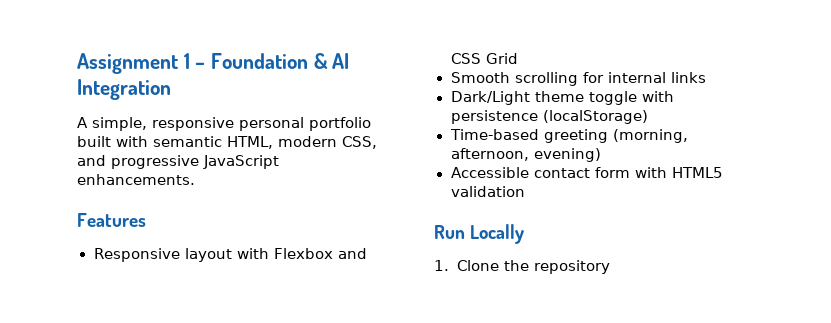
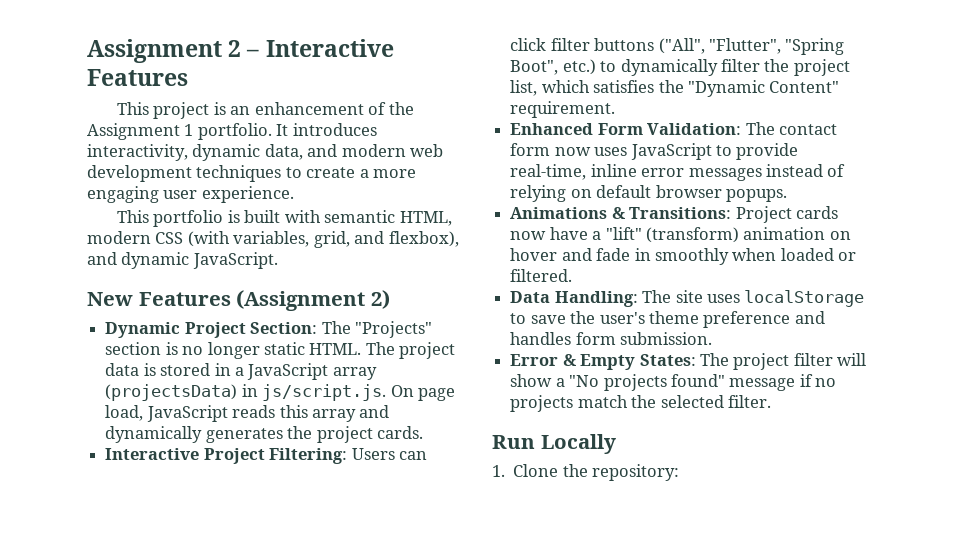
[77,53,350,74] [77,79,171,100] [77,117,371,131] Assignment 1 – Foundation & AI Integration // A simple, responsive personal portfolio -> [87,39,394,63] [87,69,188,86] [116,102,414,119] [87,123,377,140] [87,144,444,161] [87,165,417,182] [87,186,294,203] [116,210,240,227] Assignment 2 – Interactive Features // This project is an enhancement of the Assignment 1 portfolio. It introduces interactivity, dynamic data, and modern web development techniques to create a more engaging user experience. // This portfolio is
[342,136,377,149] [77,155,279,169] [77,174,195,185] [77,213,146,227] [93,248,367,262] [450,53,518,64] [450,72,706,86] [450,91,674,105] [450,110,648,124] [449,129,688,143] [450,148,601,162] [450,167,723,178] [450,186,525,197] CSS, and progressive JavaScript enhancements. // Features // Responsive layout with Flexbox and CSS Grid // Smooth scrolling for internal links // Dark/Light theme toggle with persistence (localStorage) // Time-based greeting (morning, afternoon, evening) // Accessible contact form with HTML5 validation -> [155,231,459,248] [87,252,278,269] [87,290,390,311] [105,321,432,338] [105,342,456,359] [105,363,377,380] [105,384,455,401] [105,405,390,422] [105,426,423,443] [105,448,427,464] [510,38,845,55] [510,59,850,76] [510,80,840,97] [510,101,616,118] [510,122,837,135] [510,143,799,160] [510,164,846,181] [510,185,787,202] [510,206,838,223] [510,227,851,243] [510,248,857,265] [510,269,573,282] [510,290,865,307] [510,311,825,328] [510,332,713,345] [510,353,867,370] [510,374,837,391] [510,395,771,412] CSS (with variables, grid, and flexbox), and dynamic JavaScript. // New Features (Assignment 2) // Dynamic Project Section: The "Projects" section is no longer static HTML. The project data is stored in a JavaScript array (projectsData) in js/script.js. On page load, JavaScript reads this array and dynamically generates the project cards. // Interactive Project Filtering: Users can click filter buttons ("All", "Flutter", "Spring Boot", etc.) to dynamically filter the project list, which satisfies the "Dynamic Content" requirement. // Enhanced Form Validation: The contact form now uses JavaScript to provide real-time, inline error messages instead of relying on default browser popups. // Animations & Transitions: Project cards now have a "lift" (transform) animation on hover and fade in smoothly when loaded or filtered. // Data Handling: The site uses localStorage to save the user's theme preference and handles form submission. // Error & Empty States: The project filter will show a "No projects found" message if no projects match the selected filter.
[533,260,610,274] repository -> [592,464,680,481] repository:

